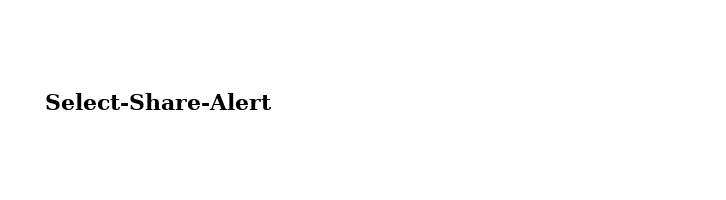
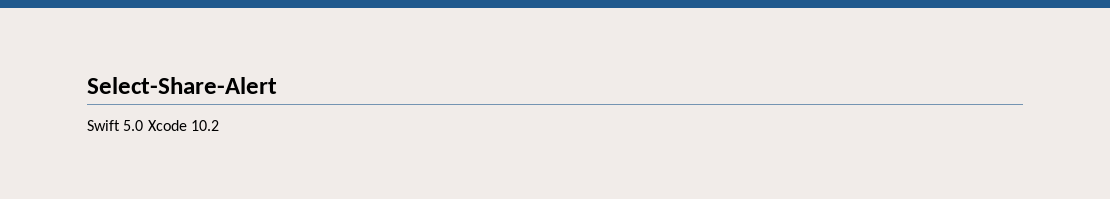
(272, 101) none -> [87,120,219,131] // Swift 5.0 Xcode 10.2

